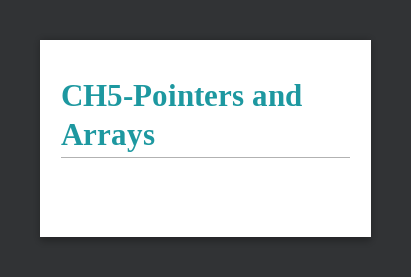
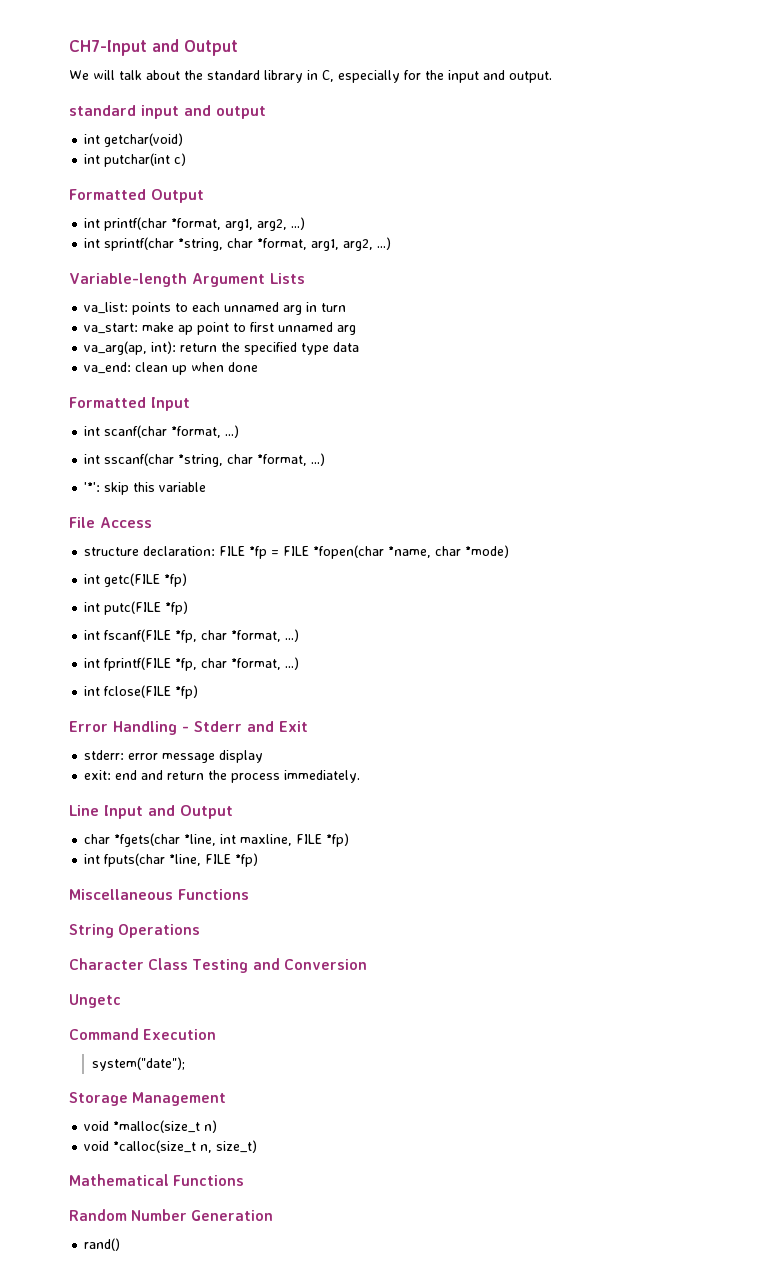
[61,84,303,106] [61,124,155,152] CH5-Pointers and Arrays -> [69,39,238,56] [69,70,552,83] [69,105,266,119] [84,133,184,147] [84,153,187,167] [69,189,204,203] [84,217,306,231] [84,237,392,251] [69,273,305,287] [84,302,347,315] [84,322,357,335] [84,341,360,355] [84,362,259,375] [69,397,190,411] [84,425,240,438] [84,453,326,467] [84,482,207,495] [69,517,152,528] [84,545,510,559] [84,573,188,587] [84,601,189,615] [84,629,300,643] [84,657,300,671] [84,685,199,699] [69,721,308,735] [84,750,264,763] [84,770,361,783] [69,805,233,819] [84,833,350,847] [84,853,259,867] [69,889,249,900] [69,924,201,938] [69,958,367,973] [69,994,121,1008] [69,1028,217,1040] [91,1057,185,1071] [69,1092,227,1106] [84,1120,218,1133] [84,1140,258,1153] [69,1174,245,1186] [69,1209,274,1221] [84,1238,121,1251] CH7-Input and Output // We will talk about the standard library in C, especially for the input and output. // standard input and output // int getchar(void) // int putchar(int c) // Formatted Output // int printf(char *format, arg1, arg2, ...) // int sprintf(char *string, char *format, arg1, arg2, ...) // Variable-length Argument Lists // va_list: points to each unnamed arg in turn // va_start: make ap point to first unnamed arg // va_arg(ap, int): return the specified type data // va_end: clean up when done // Formatted Input // int scanf(char *format, ...) // int sscanf(char *string, char *format, ...) // '*': skip this variable // File Access // structure declaration: FILE *fp = FILE *fopen(char *name, char *mode) // int getc(FILE *fp) // int putc(FILE *fp) // int fscanf(FILE *fp, char *format, ...) // int fprintf(FILE *fp, char *format, ...) // int fclose(FILE *fp) // Error Handling - Stderr and Exit // stderr: error message display // exit: end and return the process immediately. // Line Input and Output // char *fgets(char *line, int maxline, FILE *fp) // int fputs(char *line, FILE *fp) // Miscellaneous Functions // String Operations // Character Class Testing and Conversion // Ungetc // Command Execution // system("date"); // Storage Management // void *malloc(size_t n) // void *calloc(size_t n, size_t) // Mathematical Functions // Random Number Generation // rand()

